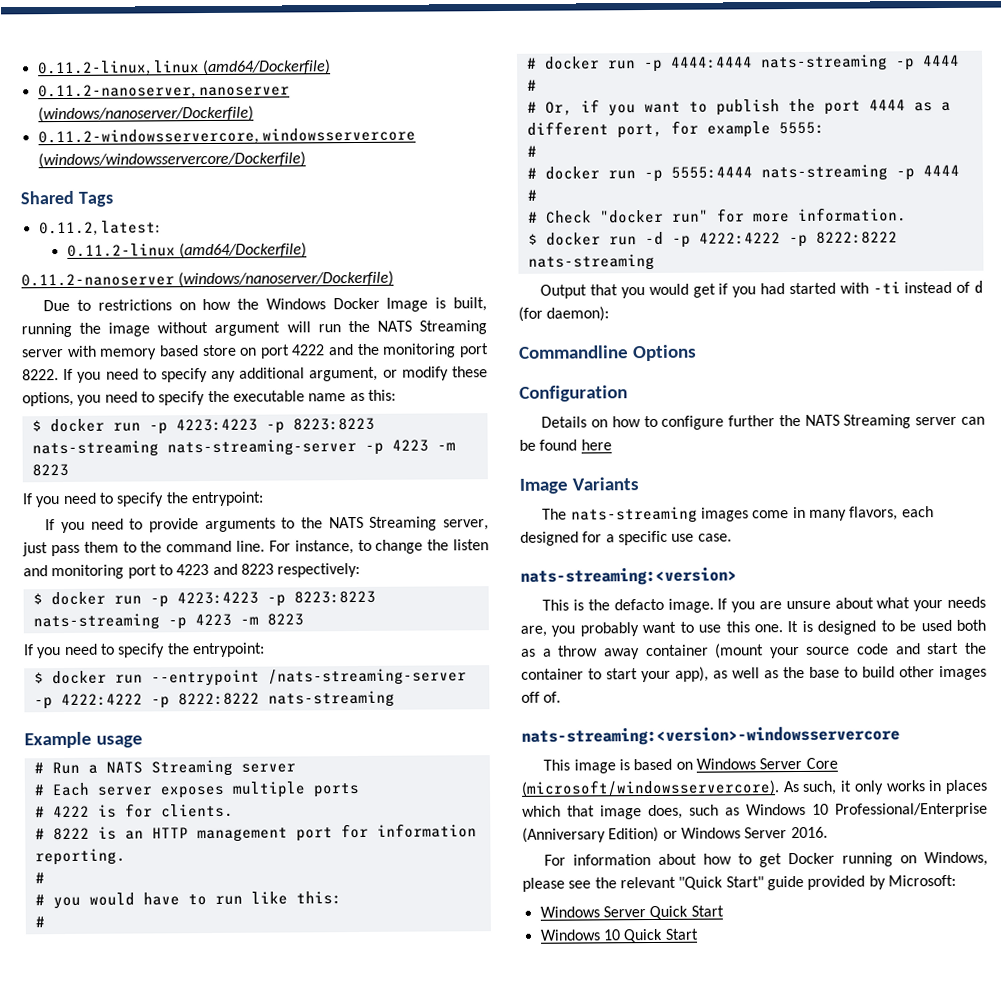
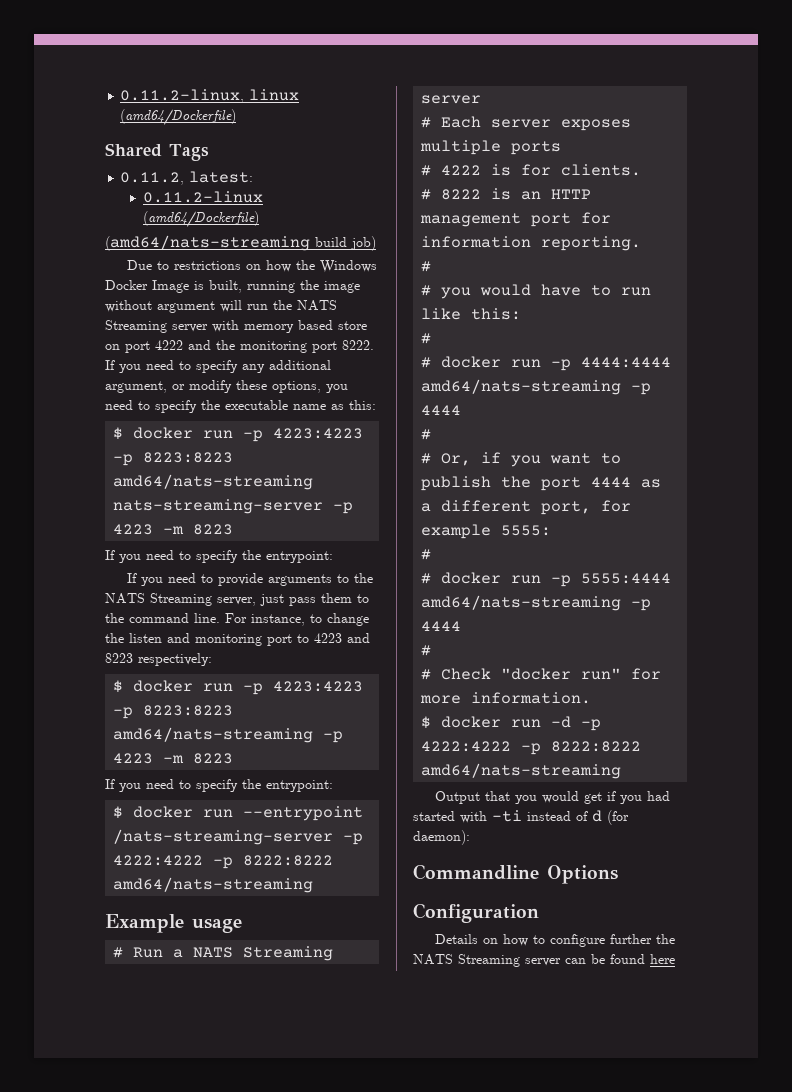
[37,84,290,100] [37,105,254,123] [37,127,416,146] [37,151,306,169] // 0.11.2-nanoserver, nanoserver (windows/nanoserver/Dockerfile) // 0.11.2-windowsservercore, windowsservercore (windows/windowsservercore/Dockerfile) -> (237, 117) none
[21,270,395,288] 0.11.2-nanoserver (windows/nanoserver/Dockerfile) -> [105,235,376,251] (amd64/nats-streaming build job)
[31,440,159,458] nats-streaming -> [113,474,314,490] amd64/nats-streaming
[32,613,160,631] nats-streaming -> [113,727,314,743] amd64/nats-streaming
[267,690,395,708] nats-streaming -> [113,877,314,893] amd64/nats-streaming
[759,54,888,72] nats-streaming -> [421,379,622,395] amd64/nats-streaming
[760,164,888,182] nats-streaming -> [421,595,622,611] amd64/nats-streaming
[527,253,655,271] nats-streaming -> [421,763,622,779] amd64/nats-streaming
[519,477,639,494] [542,506,934,524] [520,530,732,546] [520,566,737,586] [542,596,986,613] [520,619,986,637] [521,642,987,660] [521,665,987,683] [521,691,562,703] [521,725,900,746] [543,757,838,774] [521,779,988,797] [522,802,988,820] [522,826,828,843] [544,851,988,868] [522,874,956,892] [539,905,724,920] [539,928,699,943] // Image Variants // The nats-streaming images come in many flavors, each designed for a specific use case. // nats-streaming:<version> // This is the defacto image. If you are unsure about what your needs are, you probably want to use this one. It is designed to be used both as a throw away container (mount your source code and start the container to start your app), as well as the base to build other images off of. // nats-streaming:<version>-windowsservercore // This image is based on Windows Server Core (microsoft/windowsservercore). As such, it only works in places which that image does, such as Windows 10 Professional/Enterprise (Anniversary Edition) or Windows Server 2016. // For information about how to get Docker running on Windows, please see the relevant "Quick Start" guide provided by Microsoft: // Windows Server Quick Start // Windows 10 Quick Start -> (675, 959) none

